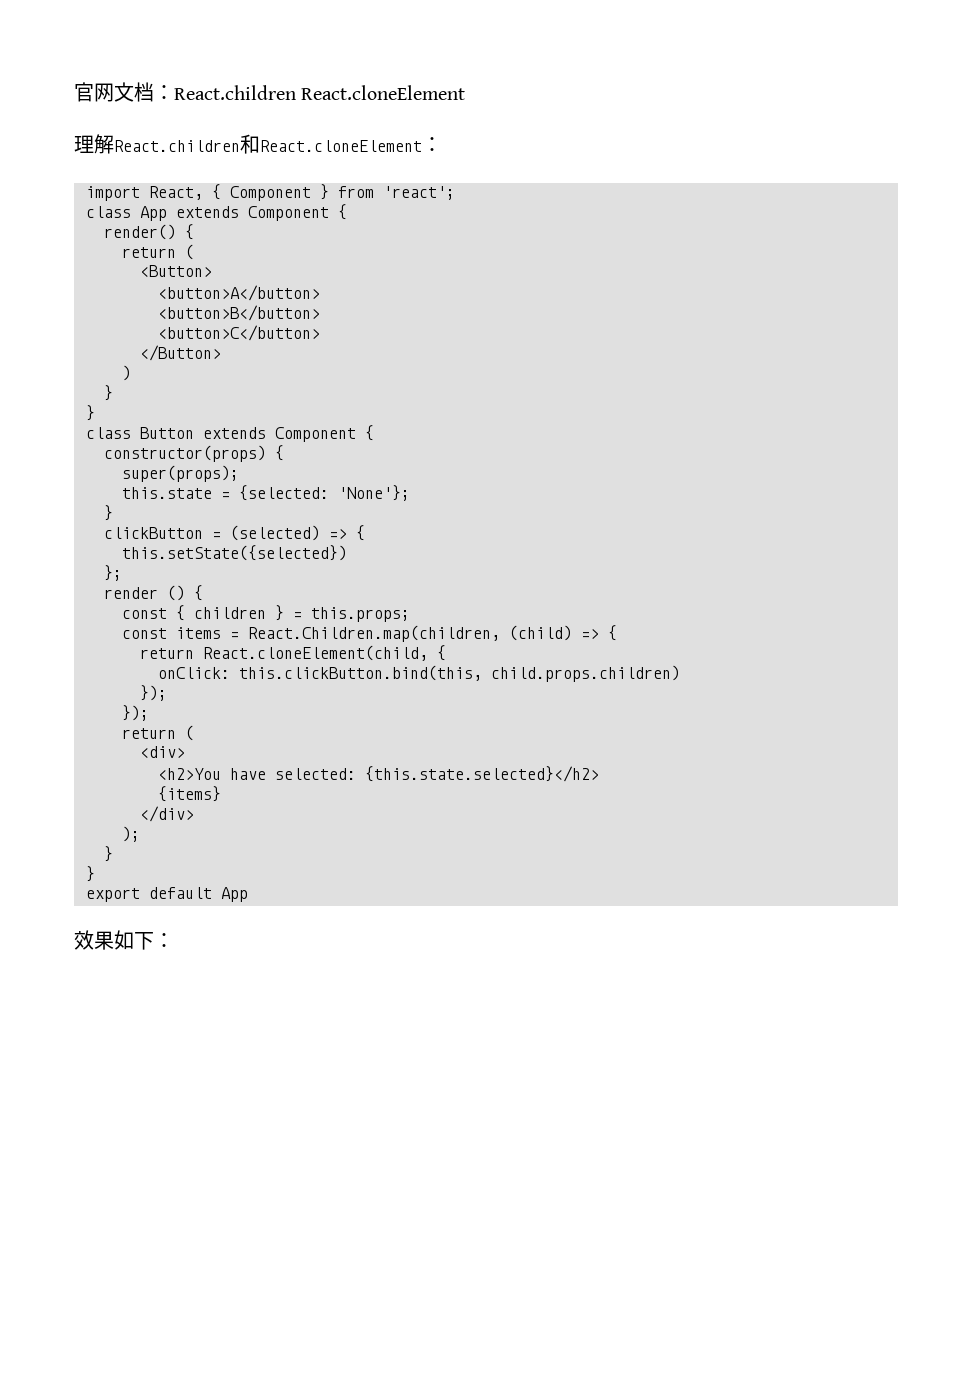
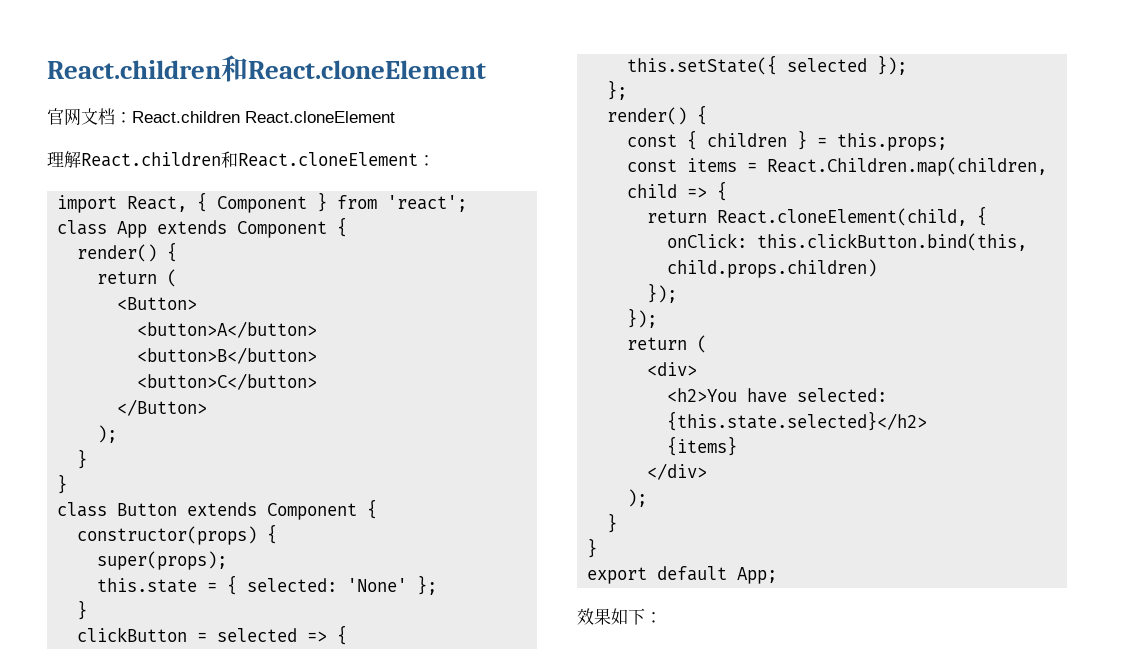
(74, 92) none -> [47,55,486,82] React.children和React.cloneElement //
[122,365,131,381] ) -> [97,425,118,443] );
[239,485,410,501] {selected: 'None'}; -> [227,575,438,595] { selected: 'None' };
[230,525,365,541] [122,545,347,561] [104,565,122,581] [104,585,185,601] (selected) => { // this.setState({selected}) // }; // render () -> [217,625,348,645] [627,55,908,75] [607,80,628,100] [607,107,688,125] selected => { // this.setState({ selected }); // }; // render()
[509,625,572,641] (child) -> [627,184,678,198] child
[221,887,248,902] App -> [737,567,778,584] App;

